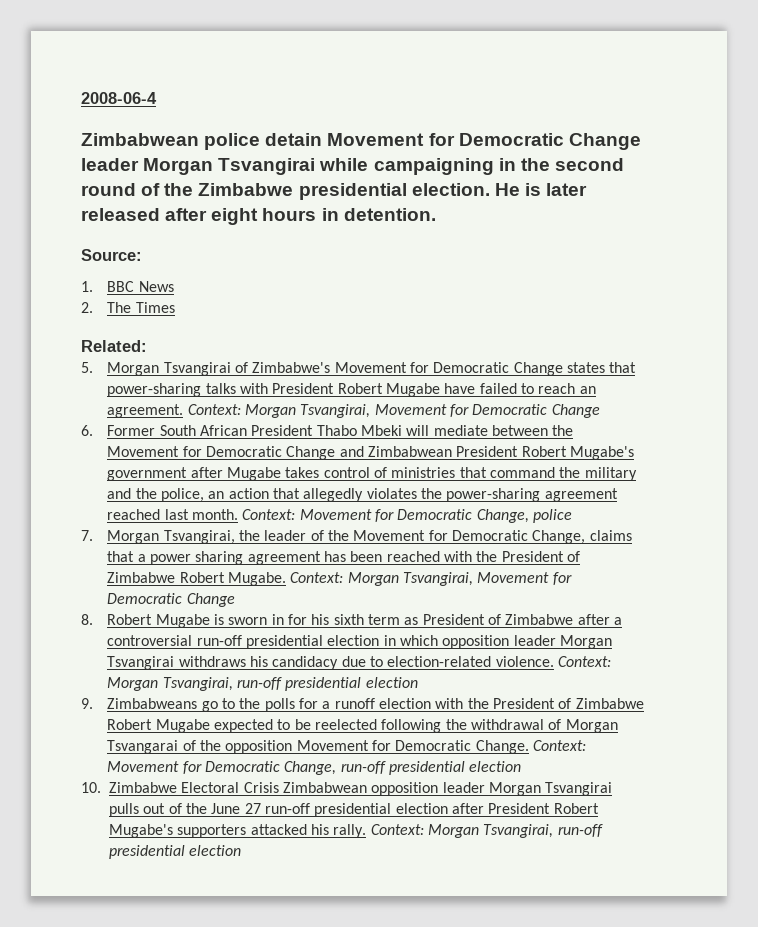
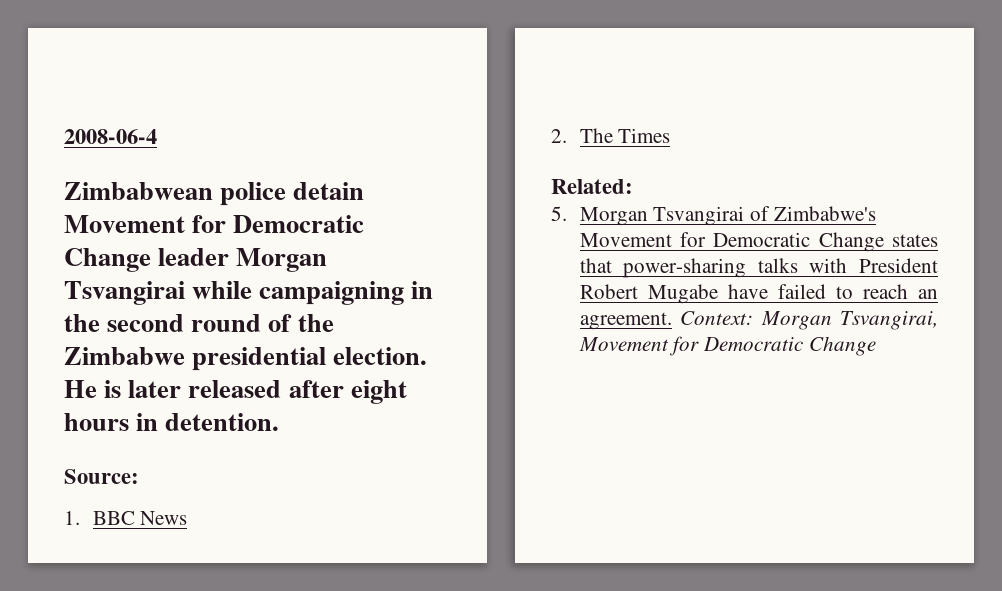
[81,425,574,436] [107,446,634,460] [107,467,637,481] [107,488,618,502] [107,509,572,523] [81,530,632,544] [107,551,580,565] [107,572,572,586] [107,593,235,607] [81,614,622,628] [107,635,612,649] [107,656,611,670] [107,677,418,691] [81,698,644,712] [107,719,618,733] [107,740,586,754] [107,761,522,775] [81,782,613,796] [109,803,599,817] [109,824,603,838] [109,845,242,859] // 6. Former South African President Thabo Mbeki will mediate between the Movement for Democratic Change and Zimbabwean President Robert Mugabe's government after Mugabe takes control of ministries that command the military and the police, an action that allegedly violates the power-sharing agreement reached last month. Context: Movement for Democratic Change, police // 7. Morgan Tsvangirai, the leader of the Movement for Democratic Change, claims that a power sharing agreement has been reached with the President of Zimbabwe Robert Mugabe. Context: Morgan Tsvangirai, Movement for Democratic Change // 8. Robert Mugabe is sworn in for his sixth term as President of Zimbabwe after a controversial run-off presidential election in which opposition leader Morgan Tsvangirai withdraws his candidacy due to election-related violence. Context: Morgan Tsvangirai, run-off presidential election // 9. Zimbabweans go to the polls for a runoff election with the President of Zimbabwe Robert Mugabe expected to be reelected following the withdrawal of Morgan Tsvangarai of the opposition Movement for Democratic Change. Context: Movement for Democratic Change, run-off presidential election // 10. Zimbabwe Electoral Crisis Zimbabwean opposition leader Morgan Tsvangirai pulls out of the June 27 run-off presidential election after President Robert Mugabe's supporters attacked his rally. Context: Morgan Tsvangirai, run-off presidential election -> (876, 346) none

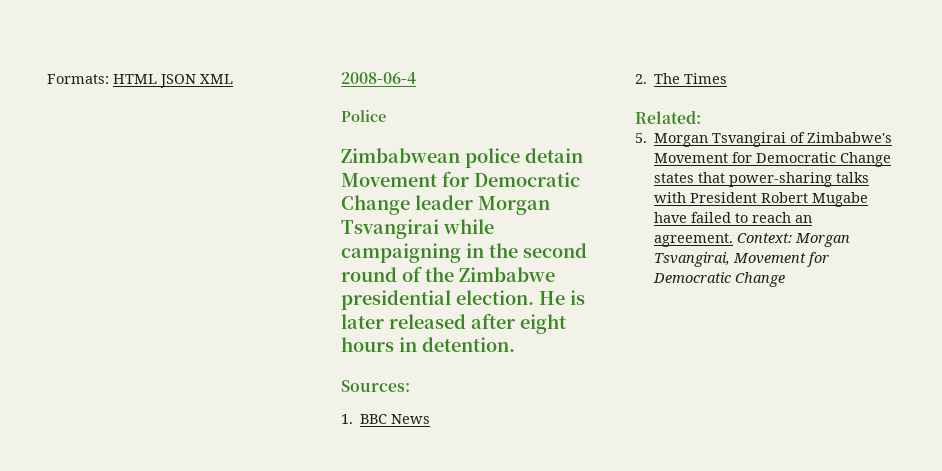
(64, 136) none -> [47,74,233,88] Formats: HTML JSON XML //
(157, 136) none -> [341,110,386,122] // Police
[64,469,139,484] Source: -> [341,380,410,392] Sources:

